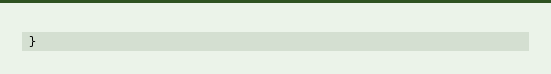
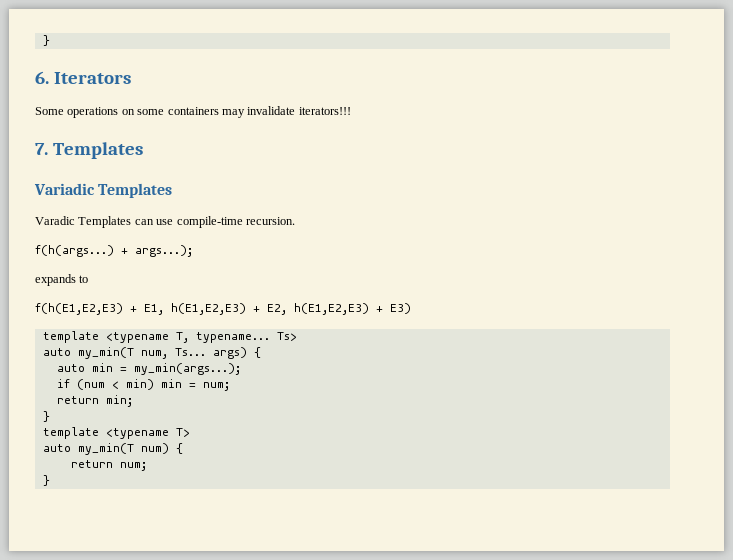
[29,36,37,47] } -> [42,35,50,46] [35,71,131,84] [35,106,351,118] [35,142,143,159] [34,183,173,198] [35,216,295,228] [35,245,193,257] [35,274,89,286] [35,303,411,315] [42,331,297,343] [42,347,261,359] [56,363,241,375] [56,379,230,391] [56,395,133,407] [42,411,50,422] [42,427,190,439] [42,443,183,455] [70,460,147,471] [42,475,50,486] } // 6. Iterators // Some operations on some containers may invalidate iterators!!! // 7. Templates // Variadic Templates // Varadic Templates can use compile-time recursion. // f(h(args...) + args...); // expands to // f(h(E1,E2,E3) + E1, h(E1,E2,E3) + E2, h(E1,E2,E3) + E3) // template <typename T, typename... Ts> // auto my_min(T num, Ts... args) { // auto min = my_min(args...); // if (num < min) min = num; // return min; // } // template <typename T> // auto my_min(T num) { // return num; // }

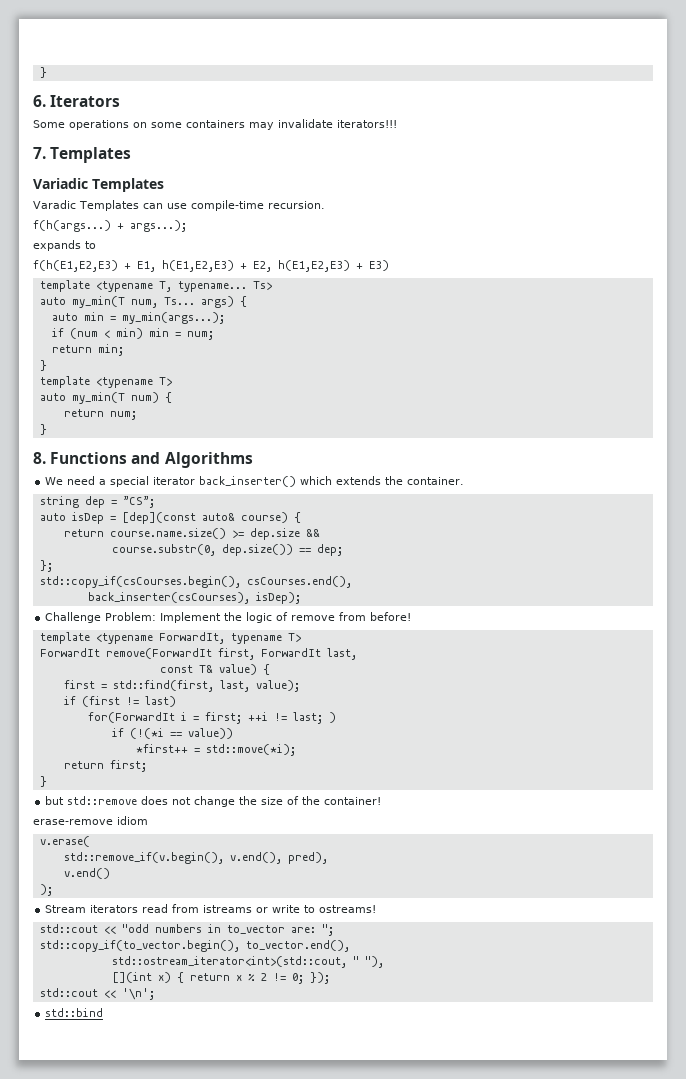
(50, 480) none -> [33,452,253,468] [45,476,465,487] [39,496,155,508] [39,512,301,524] [63,528,320,540] [111,544,343,556] [39,560,53,572] [39,576,352,588] [87,592,301,604] [45,612,412,623] [39,632,301,644] [39,648,357,660] [159,664,270,675] [63,680,300,692] [63,696,176,707] [87,712,336,724] [111,728,233,739] [135,744,296,756] [63,760,147,772] [39,776,47,787] [45,796,382,807] [33,816,148,825] [39,836,90,847] [63,852,328,864] [63,868,110,879] [39,884,53,896] [45,904,377,913] [39,924,334,936] [39,940,350,952] [111,956,384,968] [111,972,330,984] [39,988,155,1000] [45,1008,104,1017] // 8. Functions and Algorithms // We need a special iterator back_inserter() which extends the container. // string dep = ”CS”; // auto isDep = [dep](const auto& course) { // return course.name.size() >= dep.size && // course.substr(0, dep.size()) == dep; // }; // std::copy_if(csCourses.begin(), csCourses.end(), // back_inserter(csCourses), isDep); // Challenge Problem: Implement the logic of remove from before! // template <typename ForwardIt, typename T> // ForwardIt remove(ForwardIt first, ForwardIt last, // const T& value) { // first = std::find(first, last, value); // if (first != last) // for(ForwardIt i = first; ++i != last; ) // if (!(*i == value)) // *first++ = std::move(*i); // return first; // } // but std::remove does not change the size of the container! // erase-remove idiom // v.erase( // std::remove_if(v.begin(), v.end(), pred), // v.end() // ); // Stream iterators read from istreams or write to ostreams! // std::cout << "odd numbers in to_vector are: "; // std::copy_if(to_vector.begin(), to_vector.end(), // std::ostream_iterator<int>(std::cout, " "), // [](int x) { return x % 2 != 0; }); // std::cout << '\n'; // std::bind

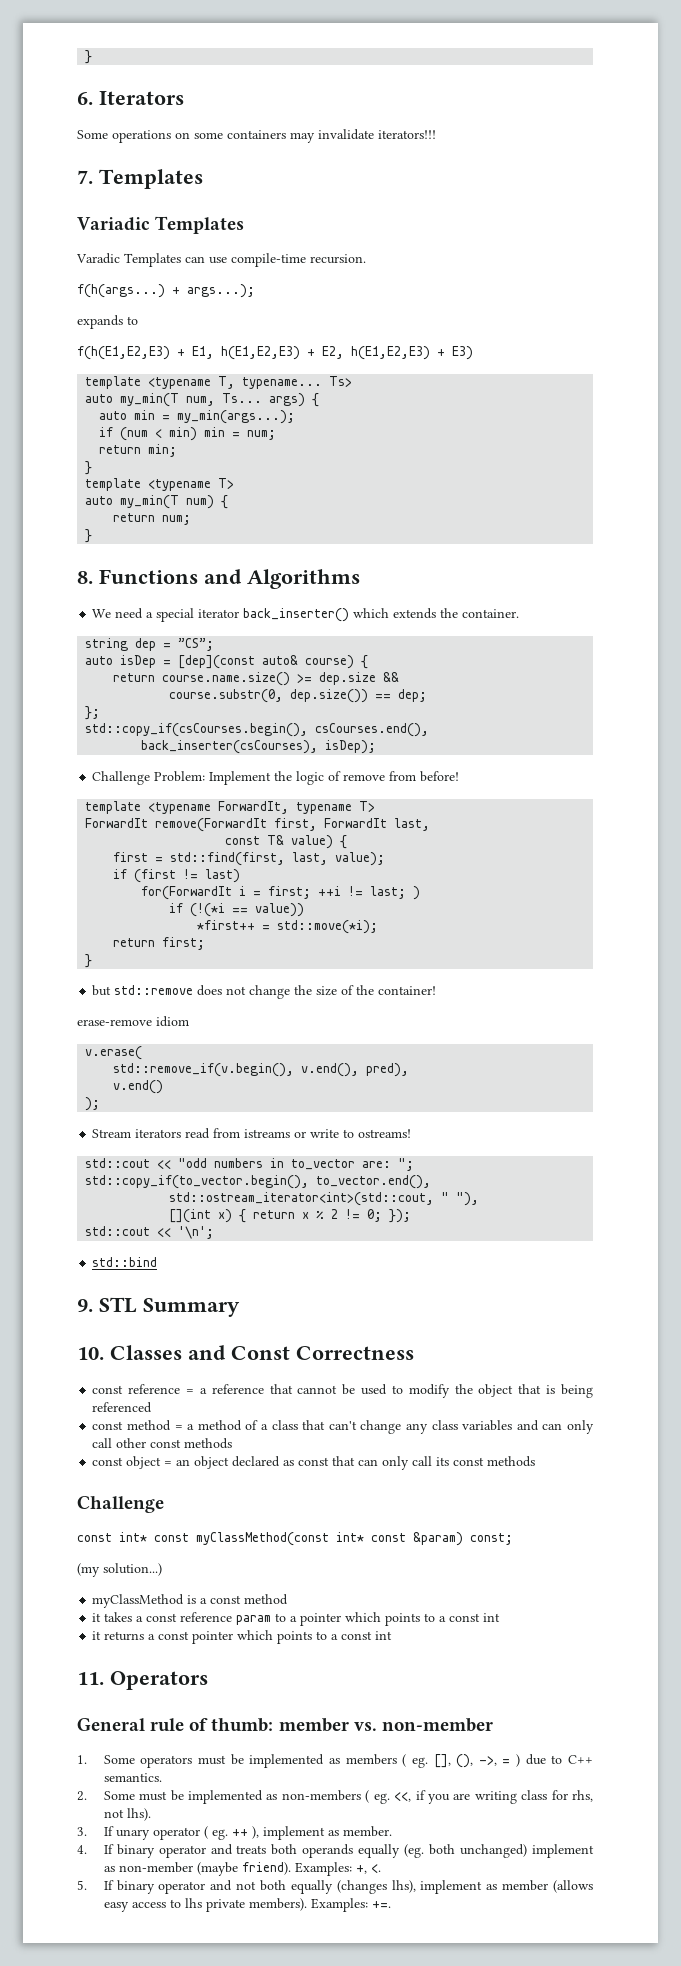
(104, 1012) none -> [77,1297,240,1317] [77,1345,414,1360] [92,1384,593,1398] [92,1402,153,1413] [92,1420,595,1434] [92,1438,233,1449] [92,1456,536,1470] [77,1496,164,1513] [77,1532,513,1546] [77,1563,162,1577] [92,1594,289,1608] [92,1612,501,1626] [92,1630,393,1644] [77,1671,208,1690] [77,1718,493,1732] [77,1754,594,1768] [103,1773,162,1782] [77,1790,594,1804] [103,1808,151,1821] [77,1826,392,1840] [77,1844,594,1858] [103,1862,381,1876] [77,1880,593,1894] [103,1898,391,1912] // 9. STL Summary // 10. Classes and Const Correctness // const reference = a reference that cannot be used to modify the object that is being referenced // const method = a method of a class that can't change any class variables and can only call other const methods // const object = an object declared as const that can only call its const methods // Challenge // const int* const myClassMethod(const int* const &param) const; // (my solution...) // myClassMethod is a const method // it takes a const reference param to a pointer which points to a const int // it returns a const pointer which points to a const int // 11. Operators // General rule of thumb: member vs. non-member // 1. Some operators must be implemented as members ( eg. [], (), ->, = ) due to C++ semantics. // 2. Some must be implemented as non-members ( eg. <<, if you are writing class for rhs, not lhs). // 3. If unary operator ( eg. ++ ), implement as member. // 4. If binary operator and treats both operands equally (eg. both unchanged) implement as non-member (maybe friend). Examples: +, <. // 5. If binary operator and not both equally (changes lhs), implement as member (allows easy access to lhs private members). Examples: +=.

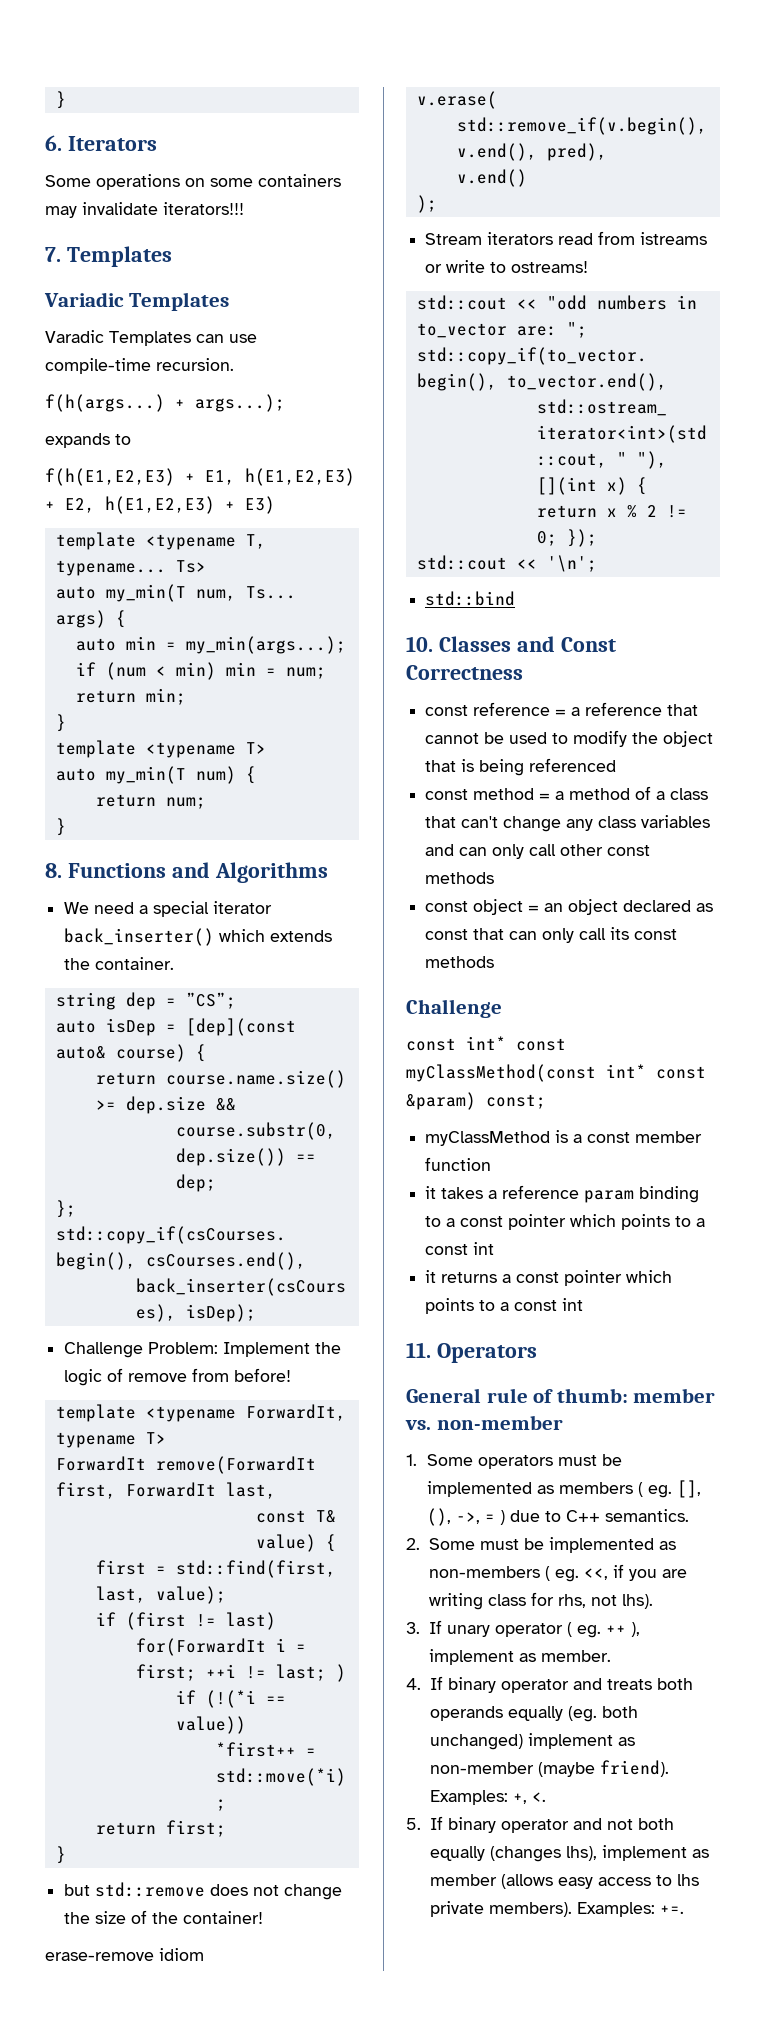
[77,1297,240,1317] // 9. STL Summary -> (516, 598) none
[77,1563,162,1577] // (my solution...) -> (546, 1101) none
[244,1594,289,1605] method -> [635,1131,703,1143] [425,1157,492,1171] member function
[146,1613,178,1622] const -> (498, 1194) none
[275,1613,298,1622] to a -> [639,1186,700,1203] [425,1216,504,1227] binding to a const

